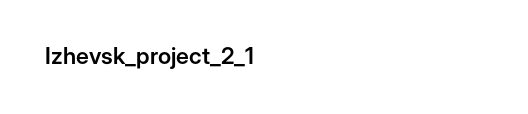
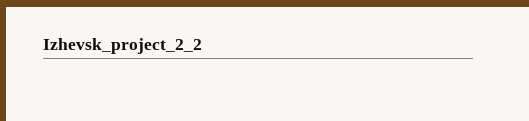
[45,47,254,69] Izhevsk_project_2_1 -> [43,38,202,54] Izhevsk_project_2_2

